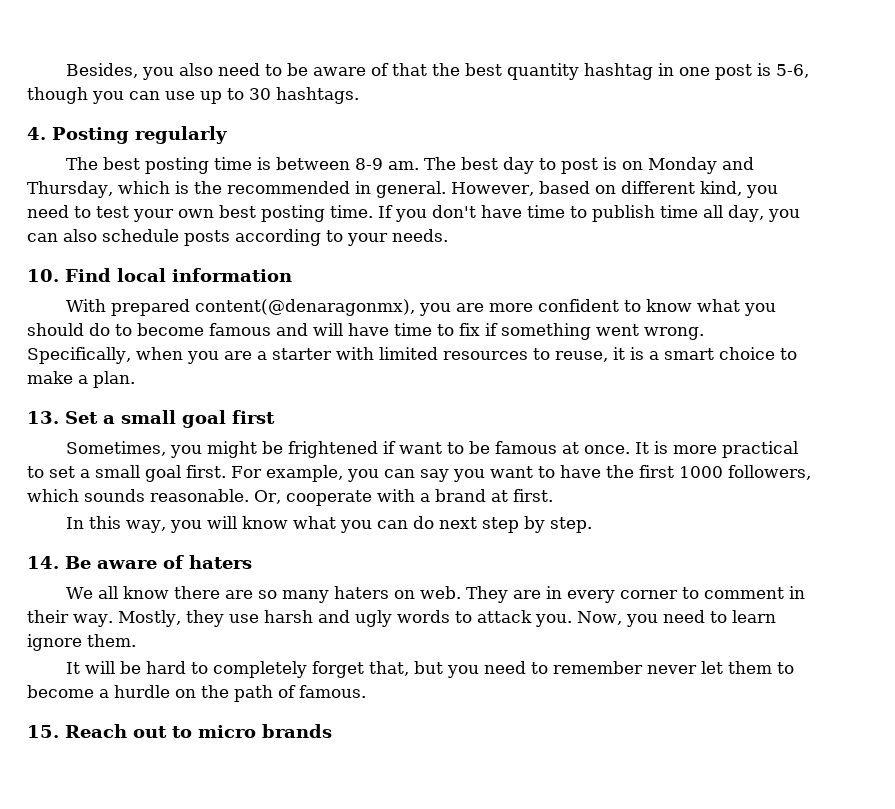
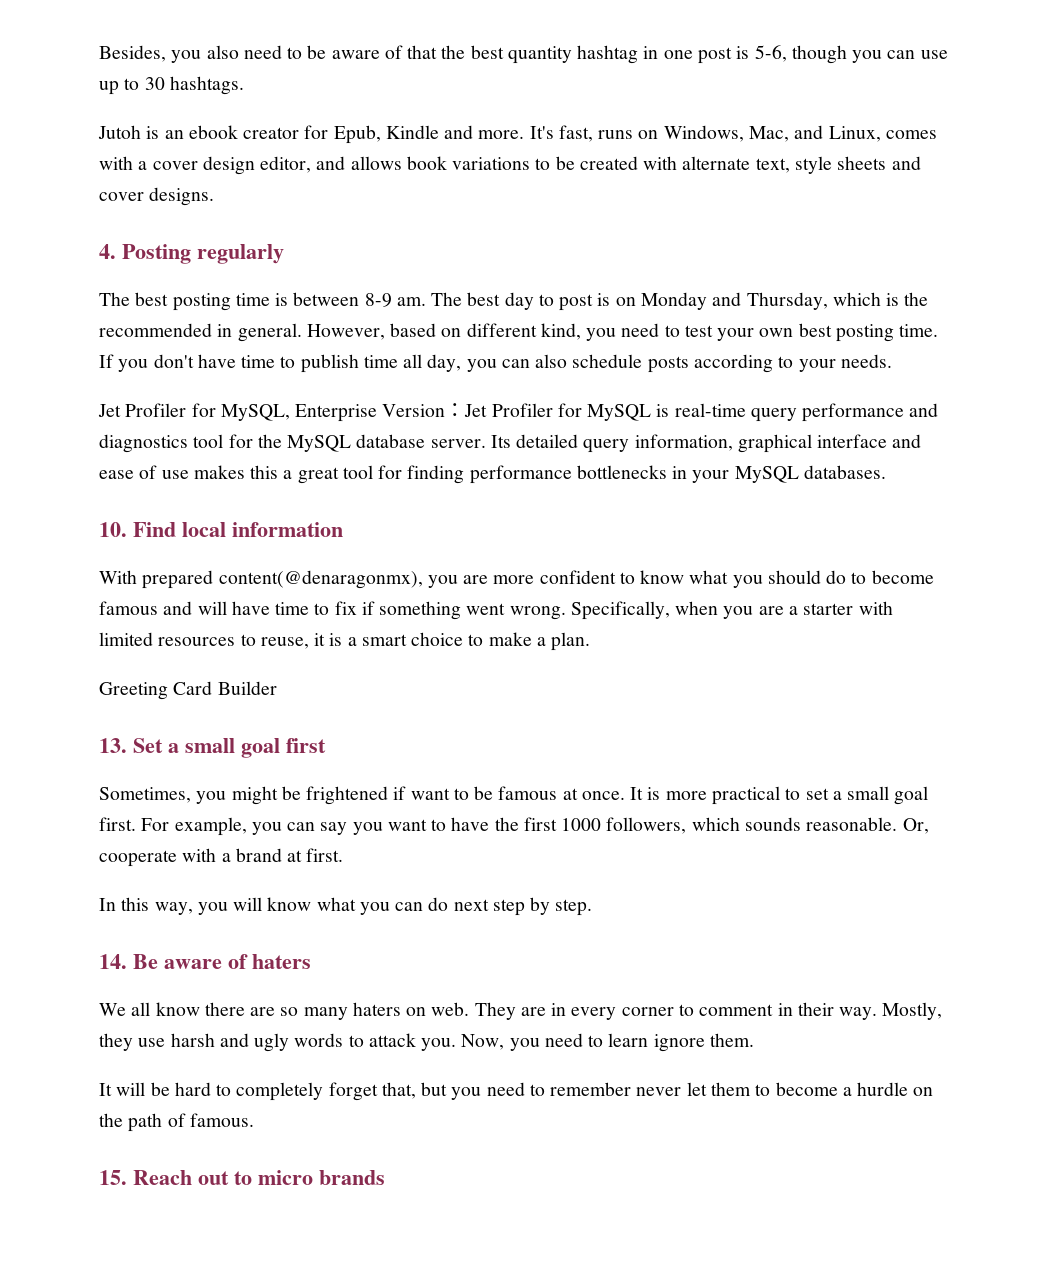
(359, 95) none -> [98,125,937,144] [99,156,921,175] [99,187,215,206] // Jutoh is an ebook creator for Epub, Kindle and more. It's fast, runs on Windows, Mac, and Linux, comes with a cover design editor, and allows book variations to be created with alternate text, style sheets and cover designs.
(448, 235) none -> [98,403,939,422] [99,434,922,453] [99,465,886,484] // Jet Profiler for MySQL, Enterprise Version：Jet Profiler for MySQL is real-time query performance and diagnostics tool for the MySQL database server. Its detailed query information, graphical interface and ease of use makes this a great tool for finding performance bottlenecks in your MySQL databases.
(135, 379) none -> [99,681,277,700] // Greeting Card Builder

